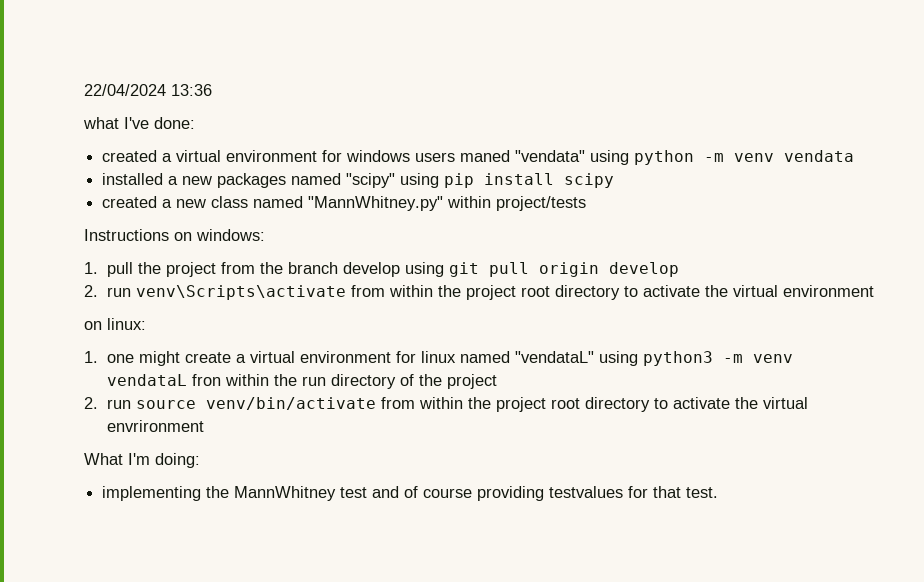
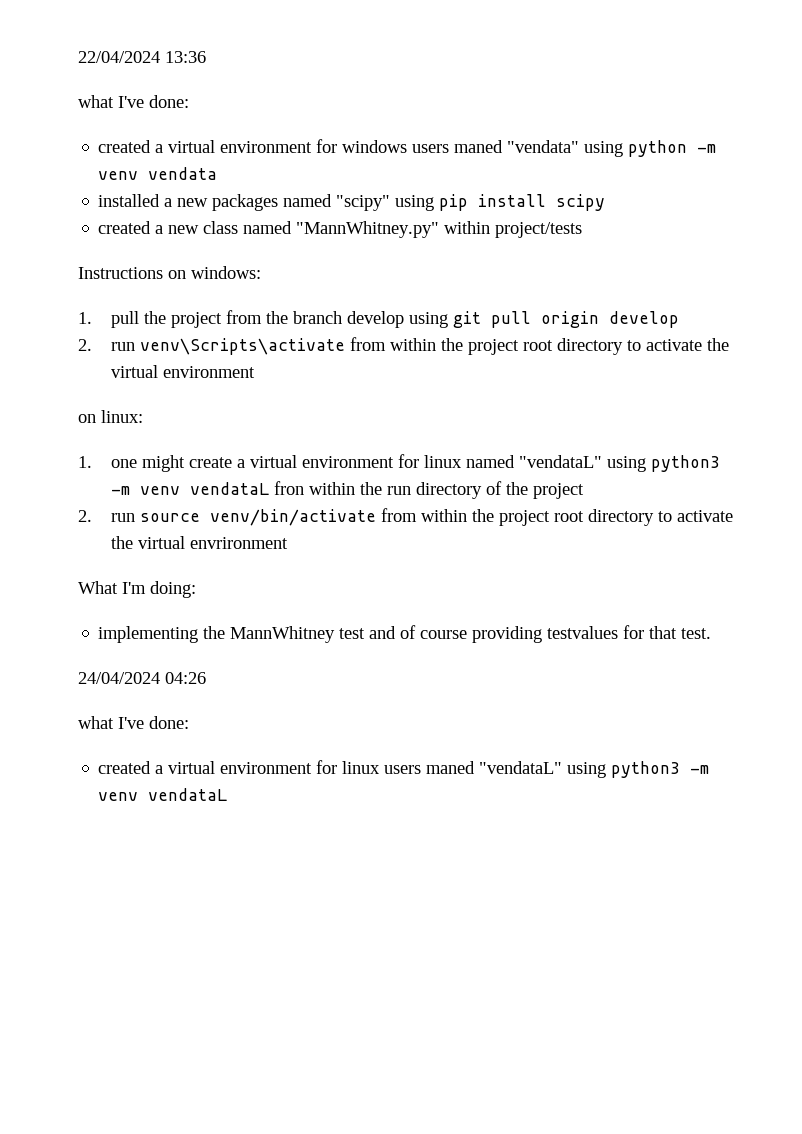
(719, 492) none -> [78,672,206,684] [78,716,189,729] [98,760,710,778] [98,788,228,801] // 24/04/2024 04:26 // what I've done: // created a virtual environment for linux users maned "vendataL" using python3 -m venv vendataL

